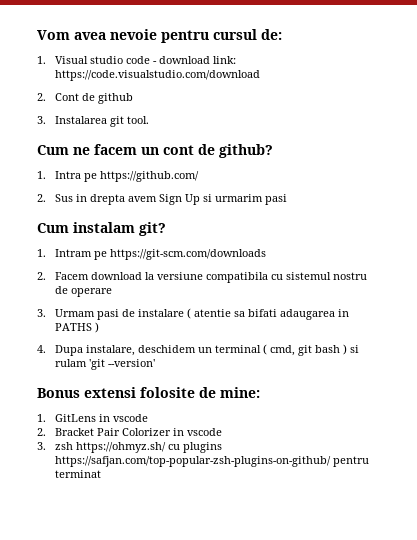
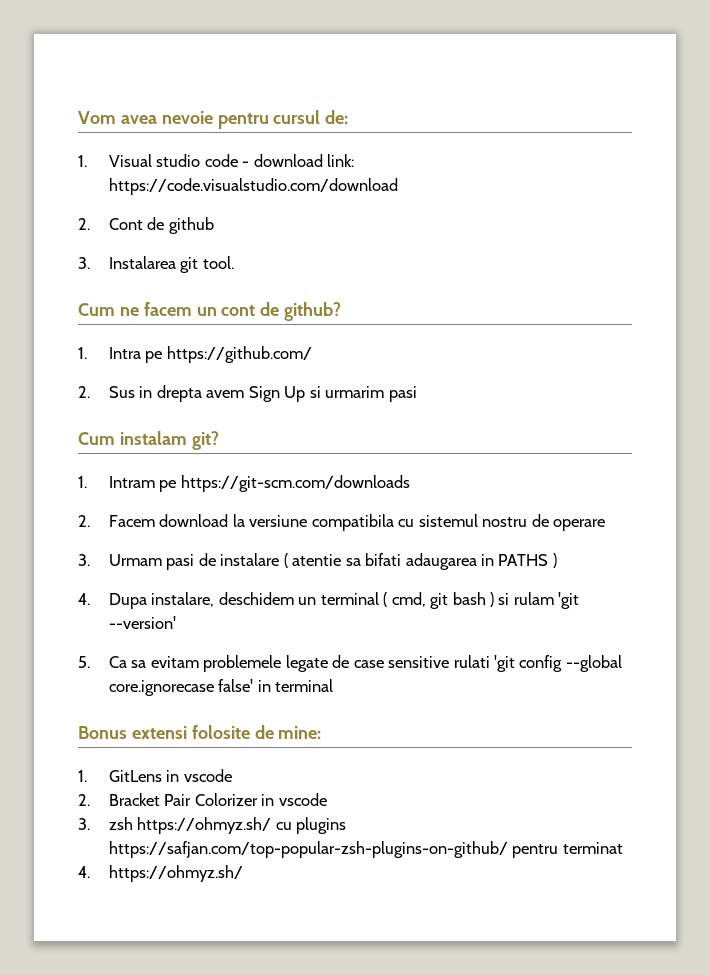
(155, 363) none -> [78,655,622,672] [108,679,334,696] // 5. Ca sa evitam problemele legate de case sensitive rulati 'git config --global core.ignorecase false' in terminal
(101, 474) none -> [78,865,243,882] // 4. https://ohmyz.sh/

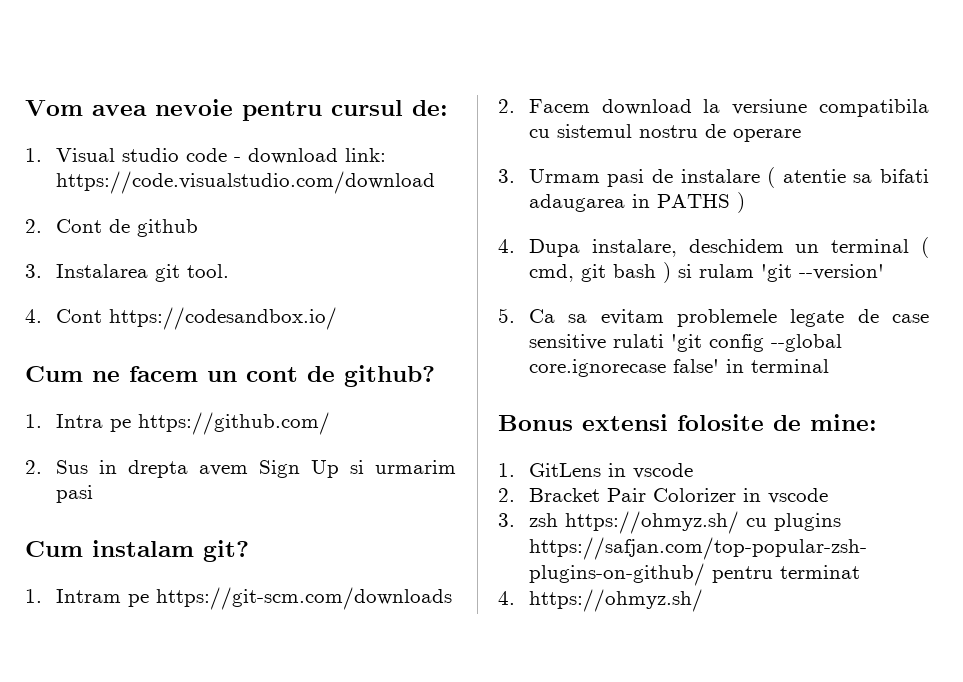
(234, 262) none -> [25,307,337,330] // 4. Cont https://codesandbox.io/

